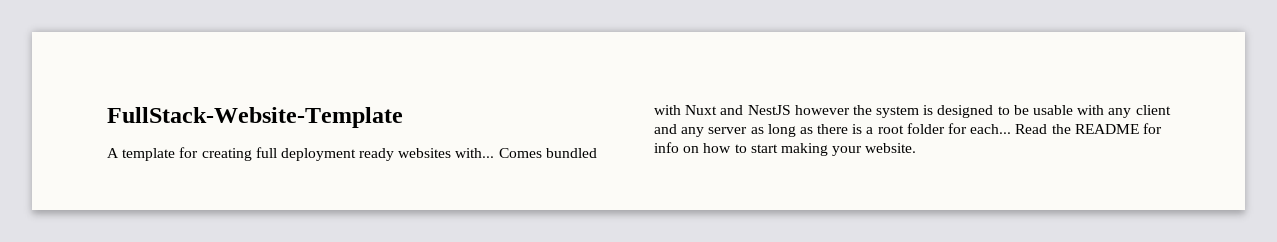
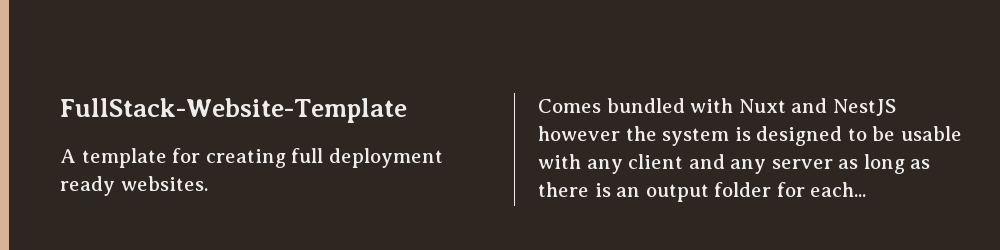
[398,148,495,158] websites with... -> [120,176,208,191] websites. //
[866,125,904,134] a root -> [616,184,709,202] an output
[1015,123,1162,134] [654,142,917,156] Read the README for info on how to start making your website. -> (867, 189) none

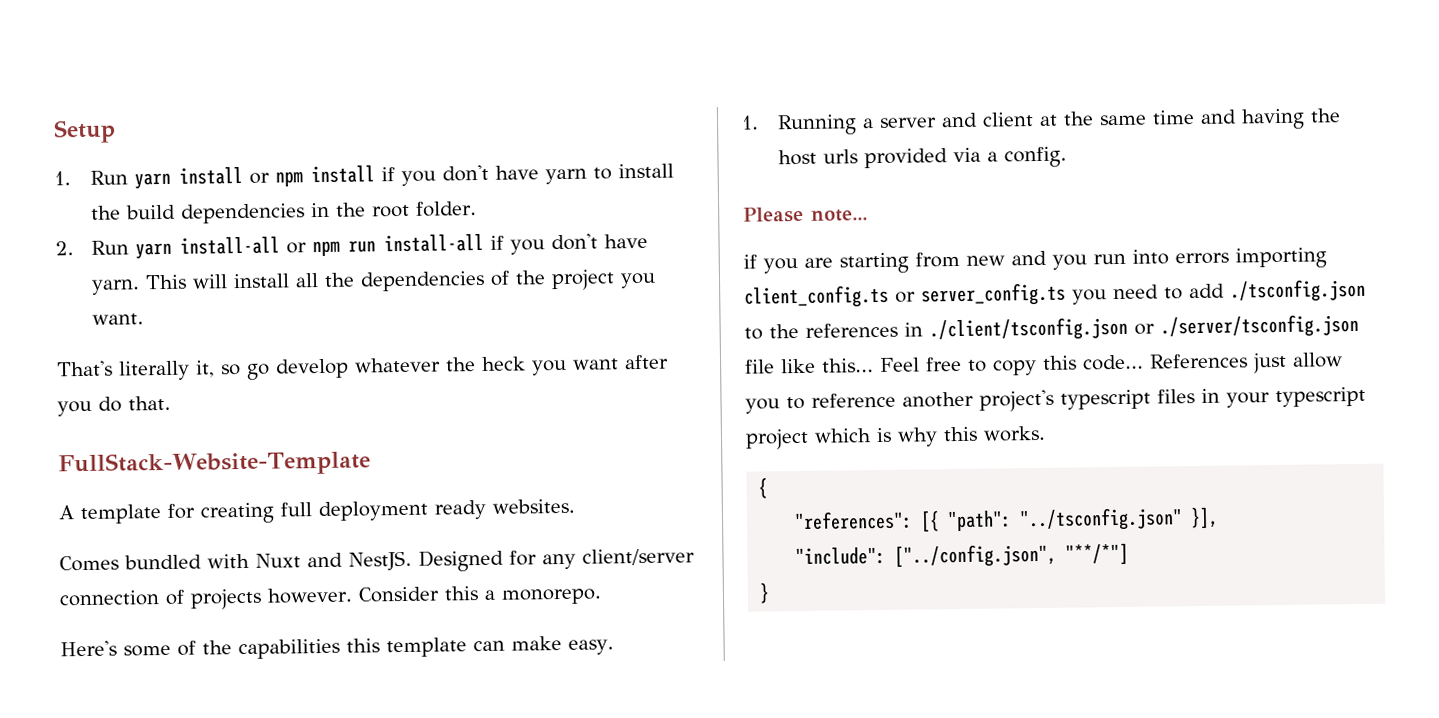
(60, 110) none -> [53,119,116,144] [54,163,674,190] [90,201,477,224] [55,233,648,260] [90,269,656,295] [91,313,144,325] [56,354,669,381] [57,395,171,417] Setup // 1. Run yarn install or npm install if you don't have yarn to install the build dependencies in the root folder. // 2. Run yarn install-all or npm run install-all if you don't have yarn. This will install all the dependencies of the project you want. // That's literally it, so go develop whatever the heck you want after you do that. //
[832,99,896,116] [538,126,962,146] [538,154,931,174] [538,182,867,202] NestJS however the system is designed to be usable with any client and any server as long as there is an output folder for each... -> [348,548,695,572] [59,586,602,610] [60,636,614,660] [741,108,1341,136] [777,146,1067,169] [743,206,868,223] [743,247,1327,274] [744,278,1366,309] [744,313,1359,342] [745,352,1343,376] [745,386,1366,414] [745,425,1046,450] [758,477,769,499] [794,506,1220,533] [795,542,1130,568] [759,582,771,604] NestJS. Designed for any client/server connection of projects however. Consider this a monorepo. // Here's some of the capabilities this template can make easy. // 1. Running a server and client at the same time and having the host urls provided via a config. // Please note... // if you are starting from new and you run into errors importing client_config.ts or server_config.ts you need to add ./tsconfig.json to the references in ./client/tsconfig.json or ./server/tsconfig.json file like this... Feel free to copy this code... References just allow you to reference another project's typescript files in your typescript project which is why this works. // { // "references": [{ "path": "../tsconfig.json" }], // "include": ["../config.json", "**/*"] // }

